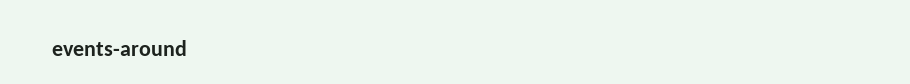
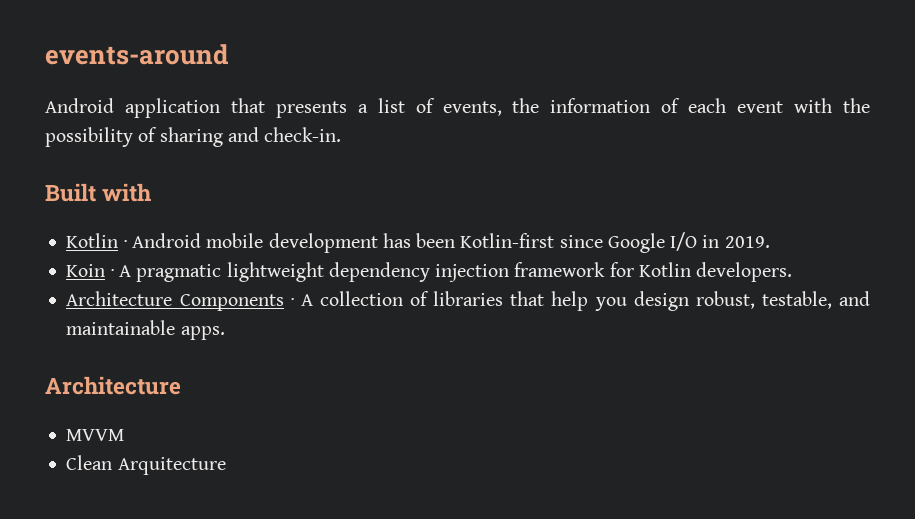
(187, 48) none -> [45,98,871,118] [45,127,342,147] [45,183,152,202] [66,232,770,253] [66,262,793,282] [66,291,870,311] [66,320,225,340] [45,376,181,395] [66,429,125,441] [66,455,226,475] // Android application that presents a list of events, the information of each event with the possibility of sharing and check-in. // Built with // Kotlin ∙ Android mobile development has been Kotlin-first since Google I/O in 2019. // Koin ∙ A pragmatic lightweight dependency injection framework for Kotlin developers. // Architecture Components ∙ A collection of libraries that help you design robust, testable, and maintainable apps. // Architecture // MVVM // Clean Arquitecture

